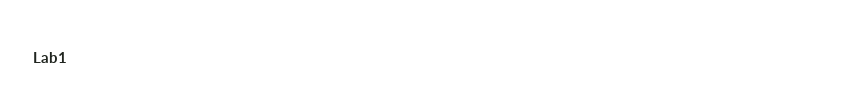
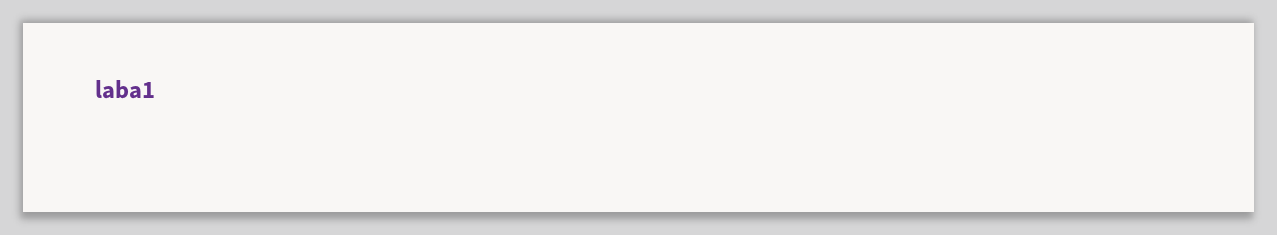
[33,52,67,63] Lab1 -> [95,80,155,99] laba1

